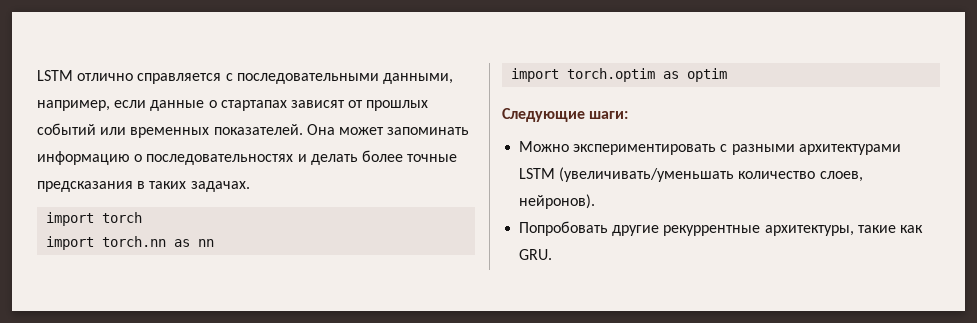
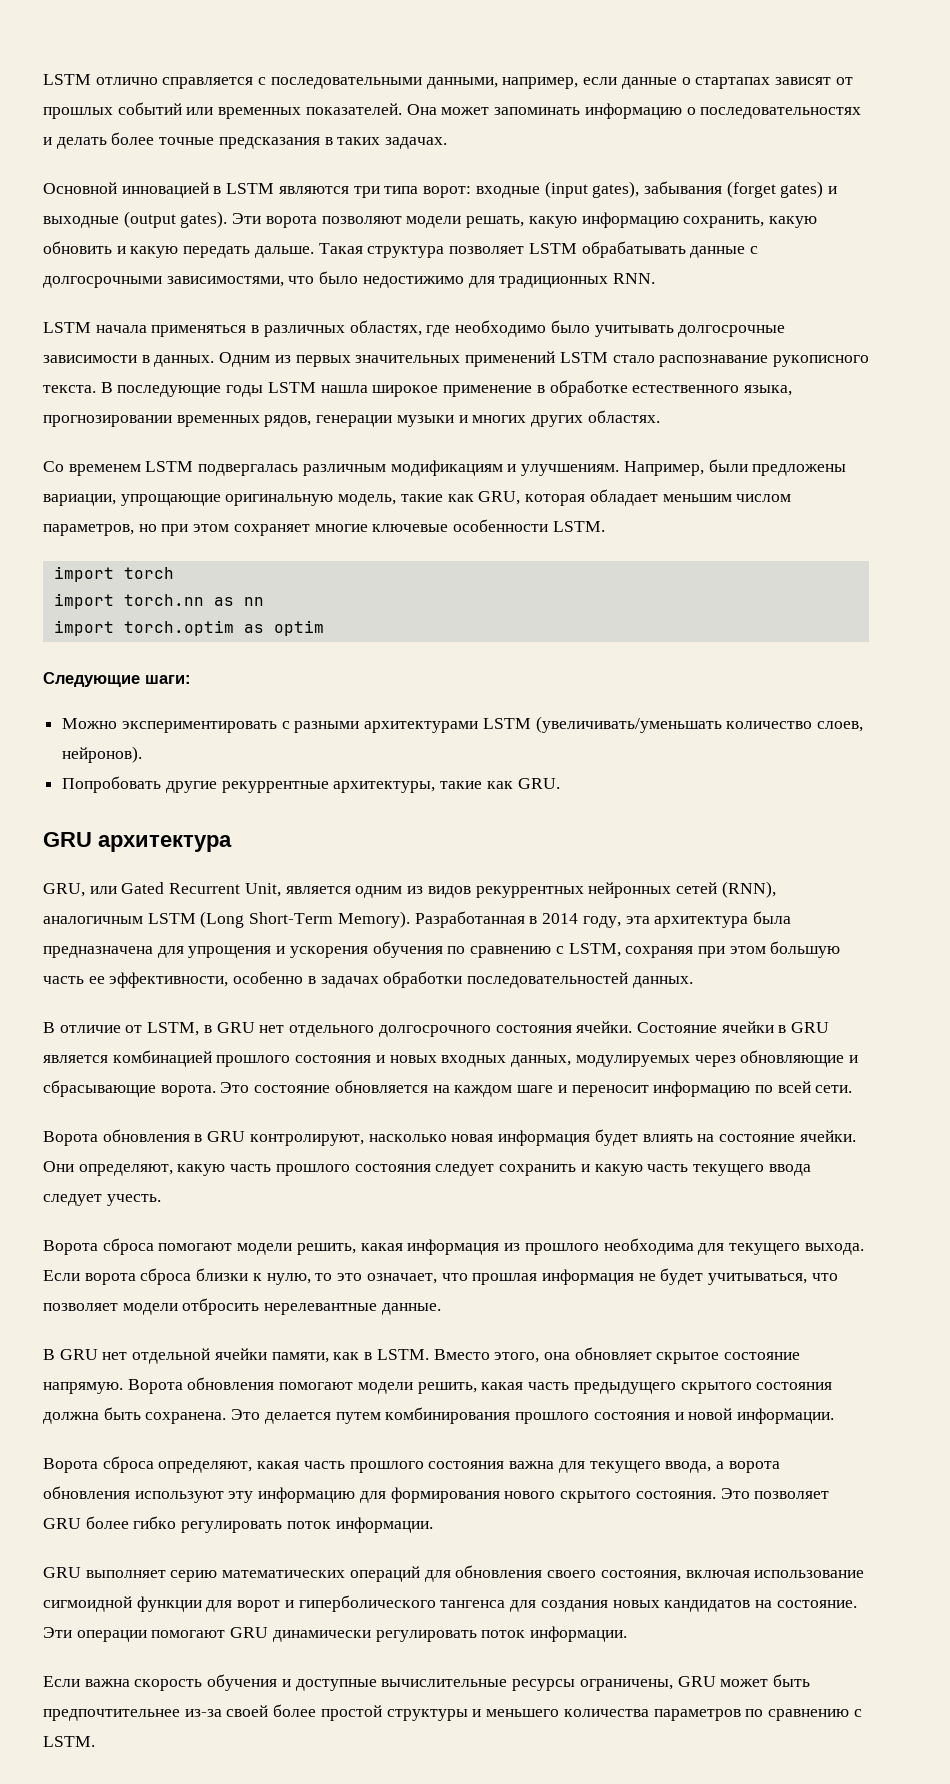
(250, 186) none -> [43,181,838,198] [43,211,817,228] [43,241,758,258] [43,271,656,288] [43,320,786,337] [43,351,869,367] [43,380,792,397] [43,410,660,427] [43,459,847,476] [43,489,792,506] [43,519,605,536] // Основной инновацией в LSTM являются три типа ворот: входные (input gates), забывания (forget gates) и выходные (output gates). Эти ворота позволяют модели решать, какую информацию сохранить, какую обновить и какую передать дальше. Такая структура позволяет LSTM обрабатывать данные с долгосрочными зависимостями, что было недостижимо для традиционных RNN. // LSTM начала применяться в различных областях, где необходимо было учитывать долгосрочные зависимости в данных. Одним из первых значительных применений LSTM стало распознавание рукописного текста. В последующие годы LSTM нашла широкое применение в обработке естественного языка, прогнозировании временных рядов, генерации музыки и многих других областях. // Со временем LSTM подвергалась различным модификациям и улучшениям. Например, были предложены вариации, упрощающие оригинальную модель, такие как GRU, которая обладает меньшим числом параметров, но при этом сохраняет многие ключевые особенности LSTM.
(553, 254) none -> [43,832,232,852] [43,881,776,898] [43,911,791,928] [43,941,841,958] [43,971,693,988] [43,1021,830,1037] [43,1050,858,1067] [43,1080,853,1097] [43,1129,856,1146] [43,1161,811,1176] [43,1194,161,1206] [43,1238,864,1255] [43,1268,838,1285] [43,1298,441,1315] [43,1347,801,1364] [43,1377,833,1394] [43,1407,834,1424] [43,1456,780,1473] [43,1486,830,1503] [43,1516,433,1533] [43,1565,865,1582] [43,1595,857,1612] [43,1626,628,1642] [43,1674,810,1691] [43,1704,862,1721] [43,1736,95,1747] // GRU архитектура // GRU, или Gated Recurrent Unit, является одним из видов рекуррентных нейронных сетей (RNN), аналогичным LSTM (Long Short-Term Memory). Разработанная в 2014 году, эта архитектура была предназначена для упрощения и ускорения обучения по сравнению с LSTM, сохраняя при этом большую часть ее эффективности, особенно в задачах обработки последовательностей данных. // В отличие от LSTM, в GRU нет отдельного долгосрочного состояния ячейки. Состояние ячейки в GRU является комбинацией прошлого состояния и новых входных данных, модулируемых через обновляющие и сбрасывающие ворота. Это состояние обновляется на каждом шаге и переносит информацию по всей сети. // Ворота обновления в GRU контролируют, насколько новая информация будет влиять на состояние ячейки. Они определяют, какую часть прошлого состояния следует сохранить и какую часть текущего ввода следует учесть. // Ворота сброса помогают модели решить, какая информация из прошлого необходима для текущего выхода. Если ворота сброса близки к нулю, то это означает, что прошлая информация не будет учитываться, что позволяет модели отбросить нерелевантные данные. // В GRU нет отдельной ячейки памяти, как в LSTM. Вместо этого, она обновляет скрытое состояние напрямую. Ворота обновления помогают модели решить, какая часть предыдущего скрытого состояния должна быть сохранена. Это делается путем комбинирования прошлого состояния и новой информации. // Ворота сброса определяют, какая часть прошлого состояния важна для текущего ввода, а ворота обновления используют эту информацию для формирования нового скрытого состояния. Это позволяет GRU более гибко регулировать поток информации. // GRU выполняет серию математических операций для обновления своего состояния, включая использование сигмоидной функции для ворот и гиперболического тангенса для создания новых кандидатов на состояние. Эти операции помогают GRU динамически регулировать поток информации. // Если важна скорость обучения и доступные вычислительные ресурсы ограничены, GRU может быть предпочтительнее из-за своей более простой структуры и меньшего количества параметров по сравнению с LSTM.

